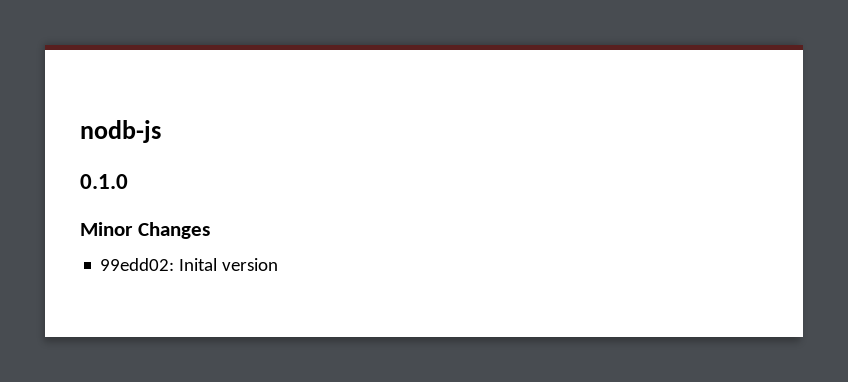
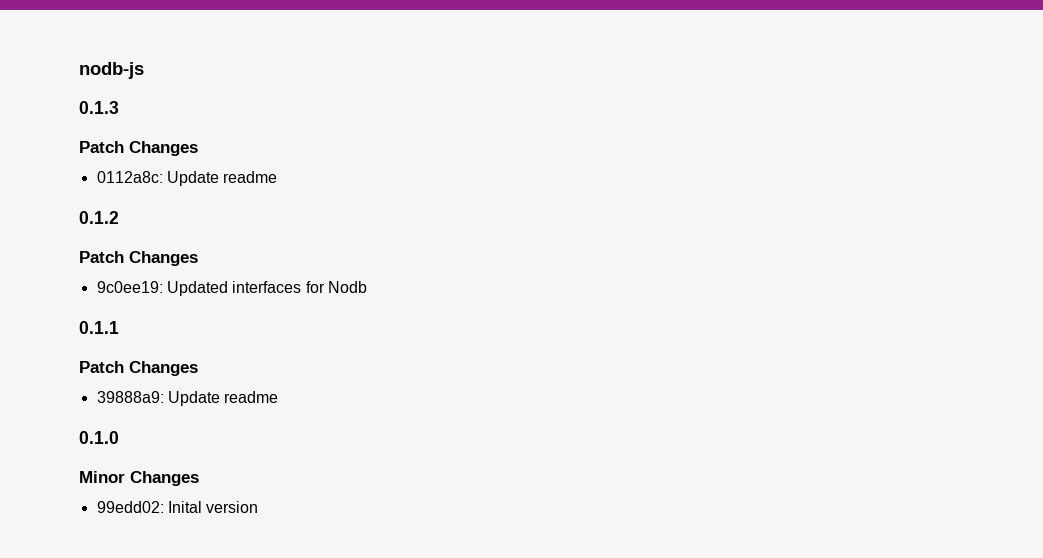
(161, 131) none -> [79,101,119,114] [79,141,198,156] [96,171,278,186] [79,211,119,224] [79,251,198,266] [96,281,367,296] [79,321,119,334] [79,361,198,376] [96,391,279,406] // 0.1.3 // Patch Changes // 0112a8c: Update readme // 0.1.2 // Patch Changes // 9c0ee19: Updated interfaces for Nodb // 0.1.1 // Patch Changes // 39888a9: Update readme

